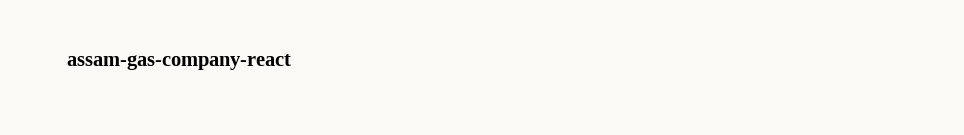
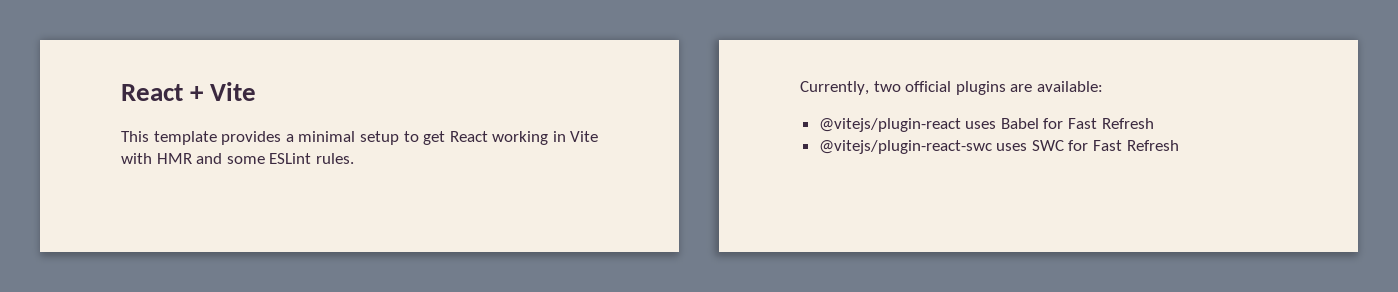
[67,54,291,70] assam-gas-company-react -> [121,82,257,101] [121,131,599,145] [121,153,354,164] [800,81,1103,95] [818,118,1154,132] [818,140,1179,154] React + Vite // This template provides a minimal setup to get React working in Vite with HMR and some ESLint rules. // Currently, two official plugins are available: // @vitejs/plugin-react uses Babel for Fast Refresh // @vitejs/plugin-react-swc uses SWC for Fast Refresh

